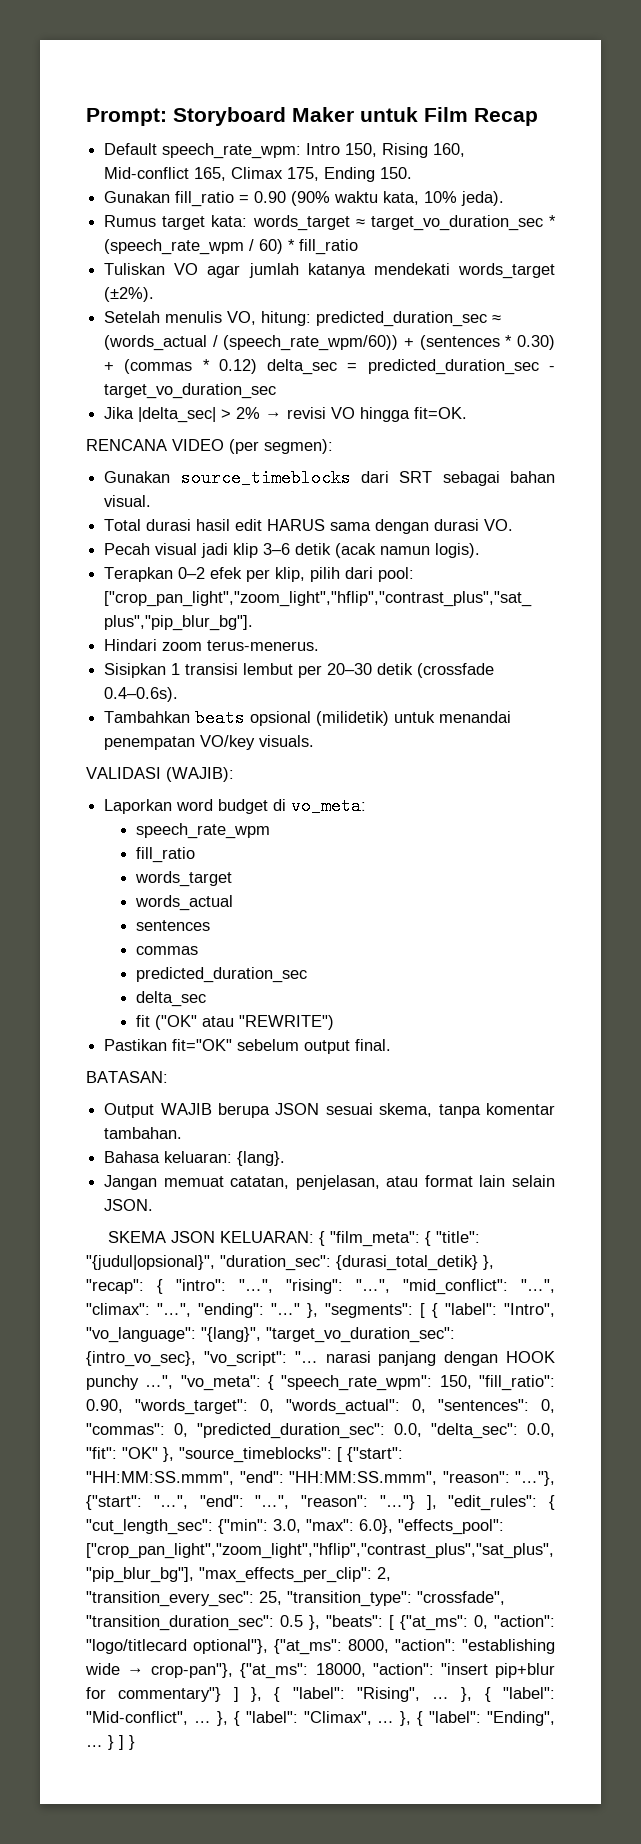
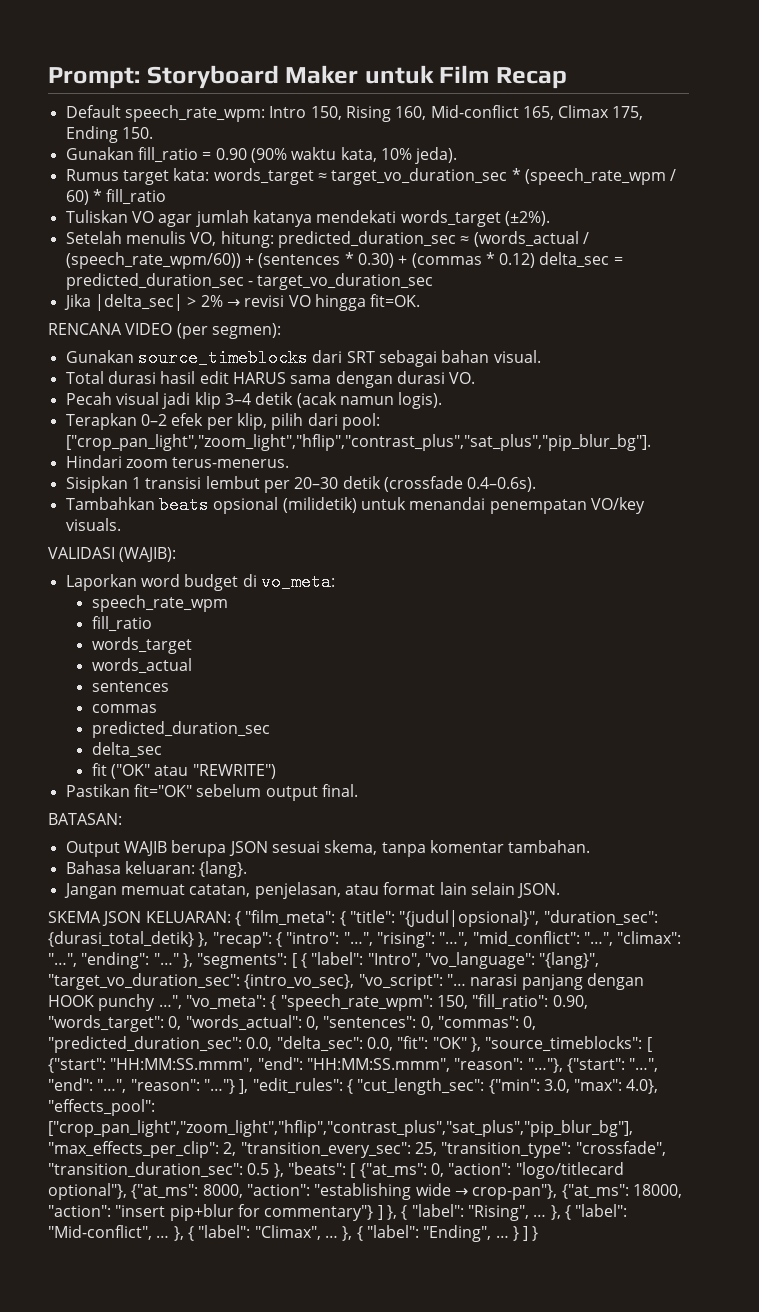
[263,543,291,555] 3–6 -> [224,393,251,405] 3–4
[359,1519,393,1534] 6.0}, -> [626,1079,659,1094] 4.0},

